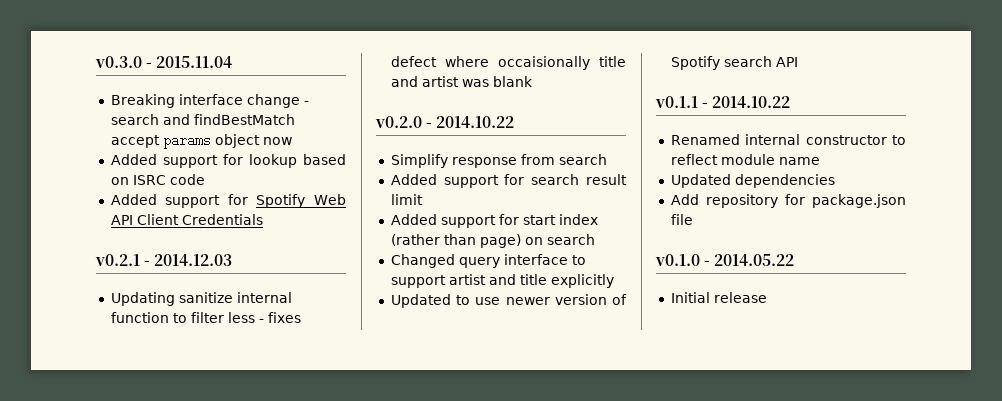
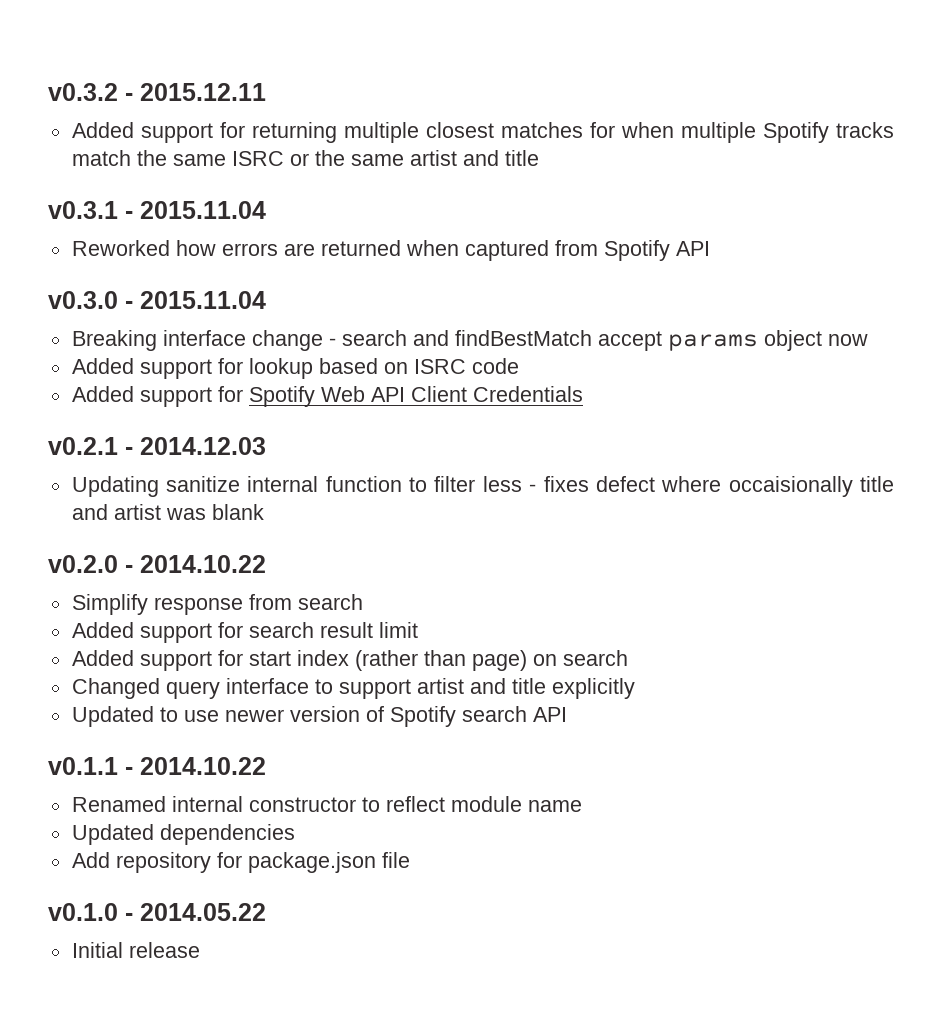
(95, 62) none -> [48,83,266,101] [71,122,894,143] [71,150,539,166] [48,201,266,219] [71,240,710,261] v0.3.2 - 2015.12.11 // Added support for returning multiple closest matches for when multiple Spotify tracks match the same ISRC or the same artist and title // v0.3.1 - 2015.11.04 // Reworked how errors are returned when captured from Spotify API //

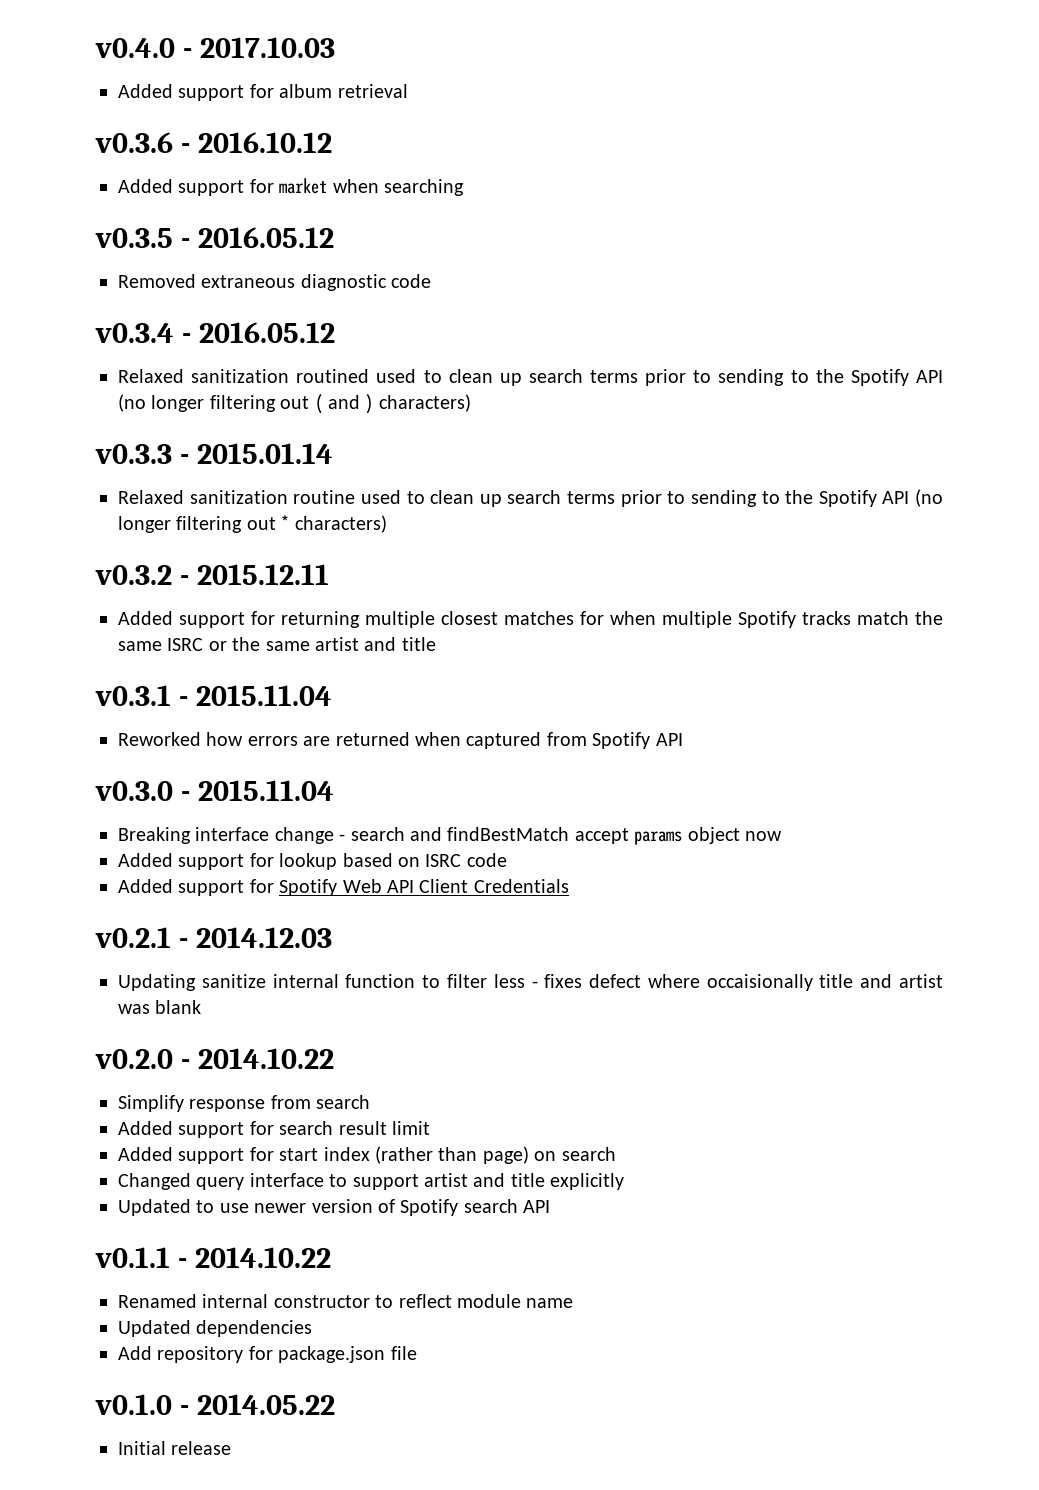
(48, 92) none -> [95,37,336,58] [118,84,408,101] [95,132,333,153] [118,178,464,196] [95,227,335,248] [118,274,432,291] [95,322,336,343] [118,369,943,386] [118,394,471,414] [95,443,334,464] [118,489,943,507] [118,515,387,533] v0.4.0 - 2017.10.03 // Added support for album retrieval // v0.3.6 - 2016.10.12 // Added support for market when searching // v0.3.5 - 2016.05.12 // Removed extraneous diagnostic code // v0.3.4 - 2016.05.12 // Relaxed sanitization routined used to clean up search terms prior to sending to the Spotify API (no longer filtering out ( and ) characters) // v0.3.3 - 2015.01.14 // Relaxed sanitization routine used to clean up search terms prior to sending to the Spotify API (no longer filtering out * characters) //

